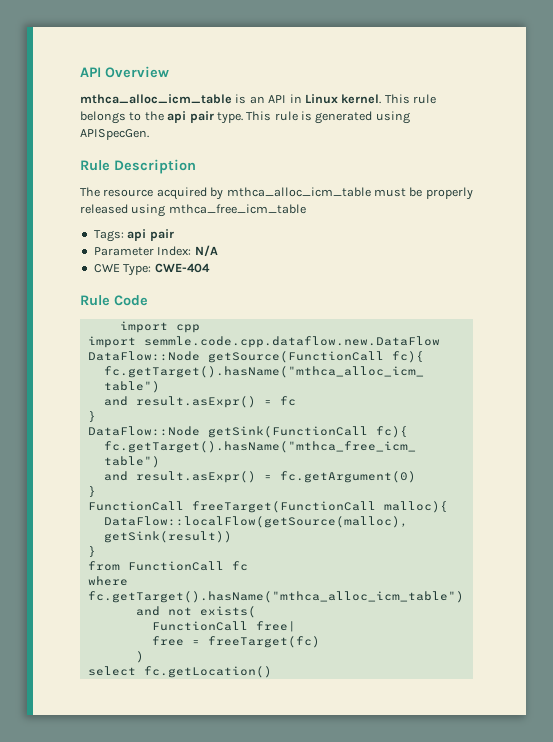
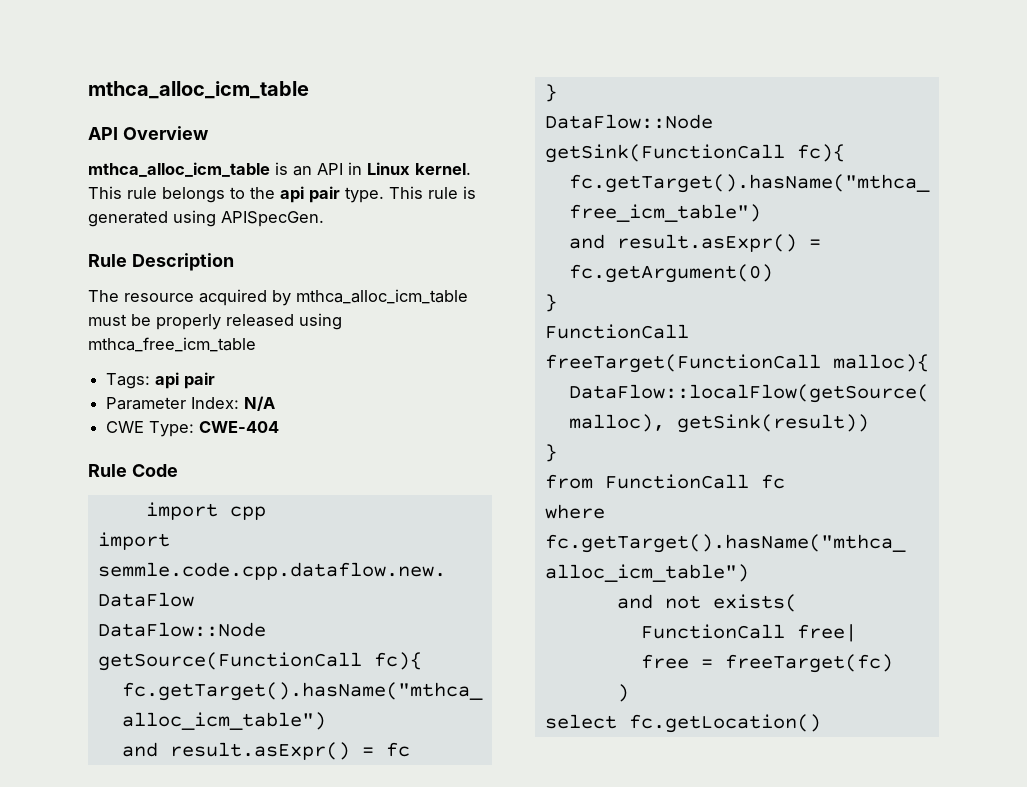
(80, 72) none -> [88,81,309,99] mthca_alloc_icm_table //

